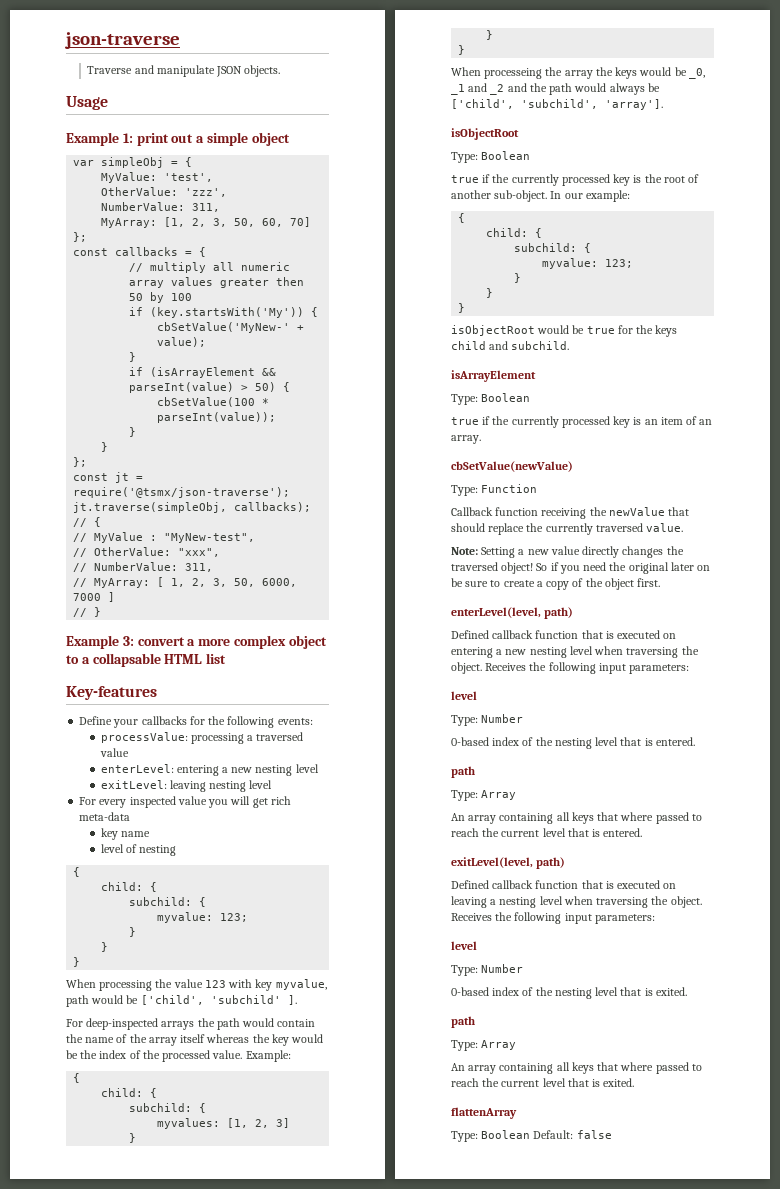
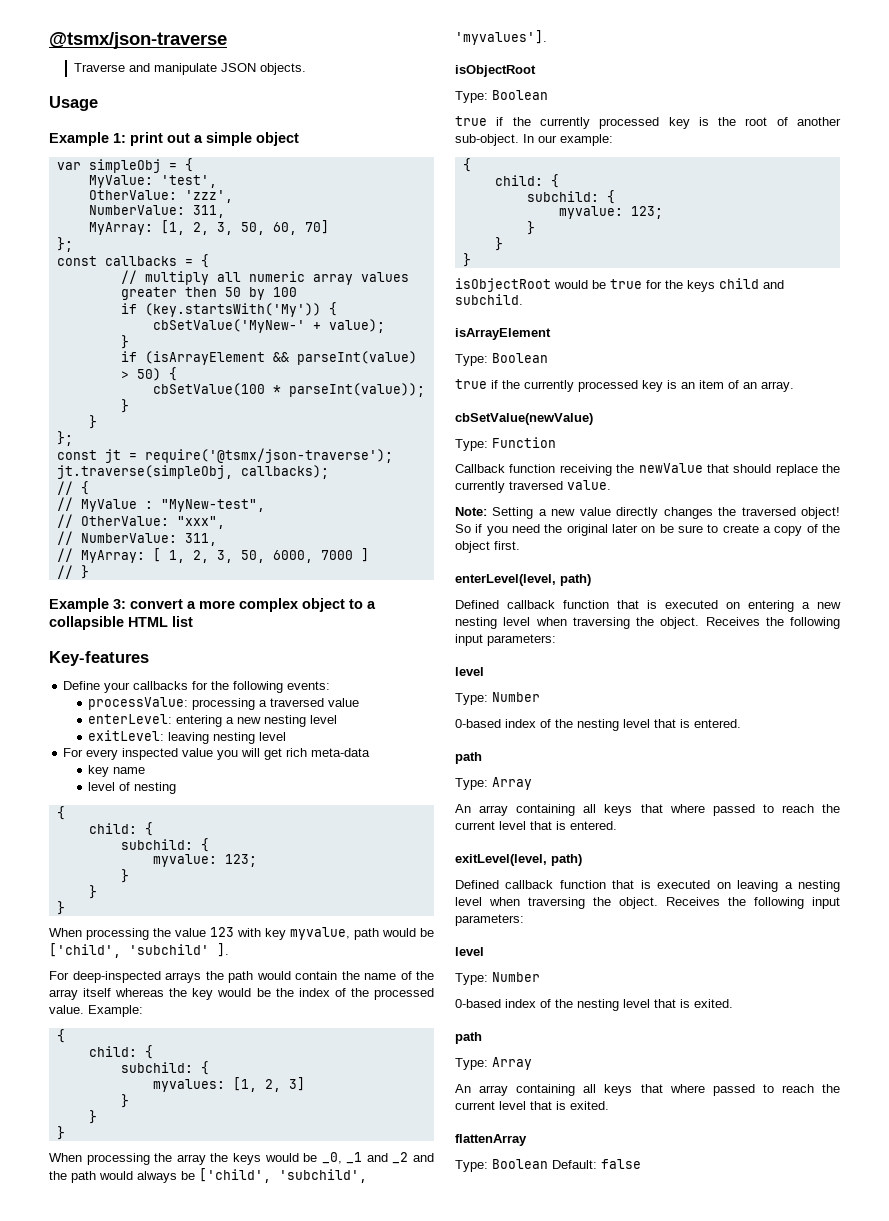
[65,32,180,49] json-traverse -> [49,32,227,49] @tsmx/json-traverse
[92,653,161,667] collapsable -> [49,616,124,630] collapsible
[484,68,543,79] processeing -> [86,1153,150,1165] processing
[605,99,663,110] 'array']. -> [455,30,547,45] 'myvalues'].

